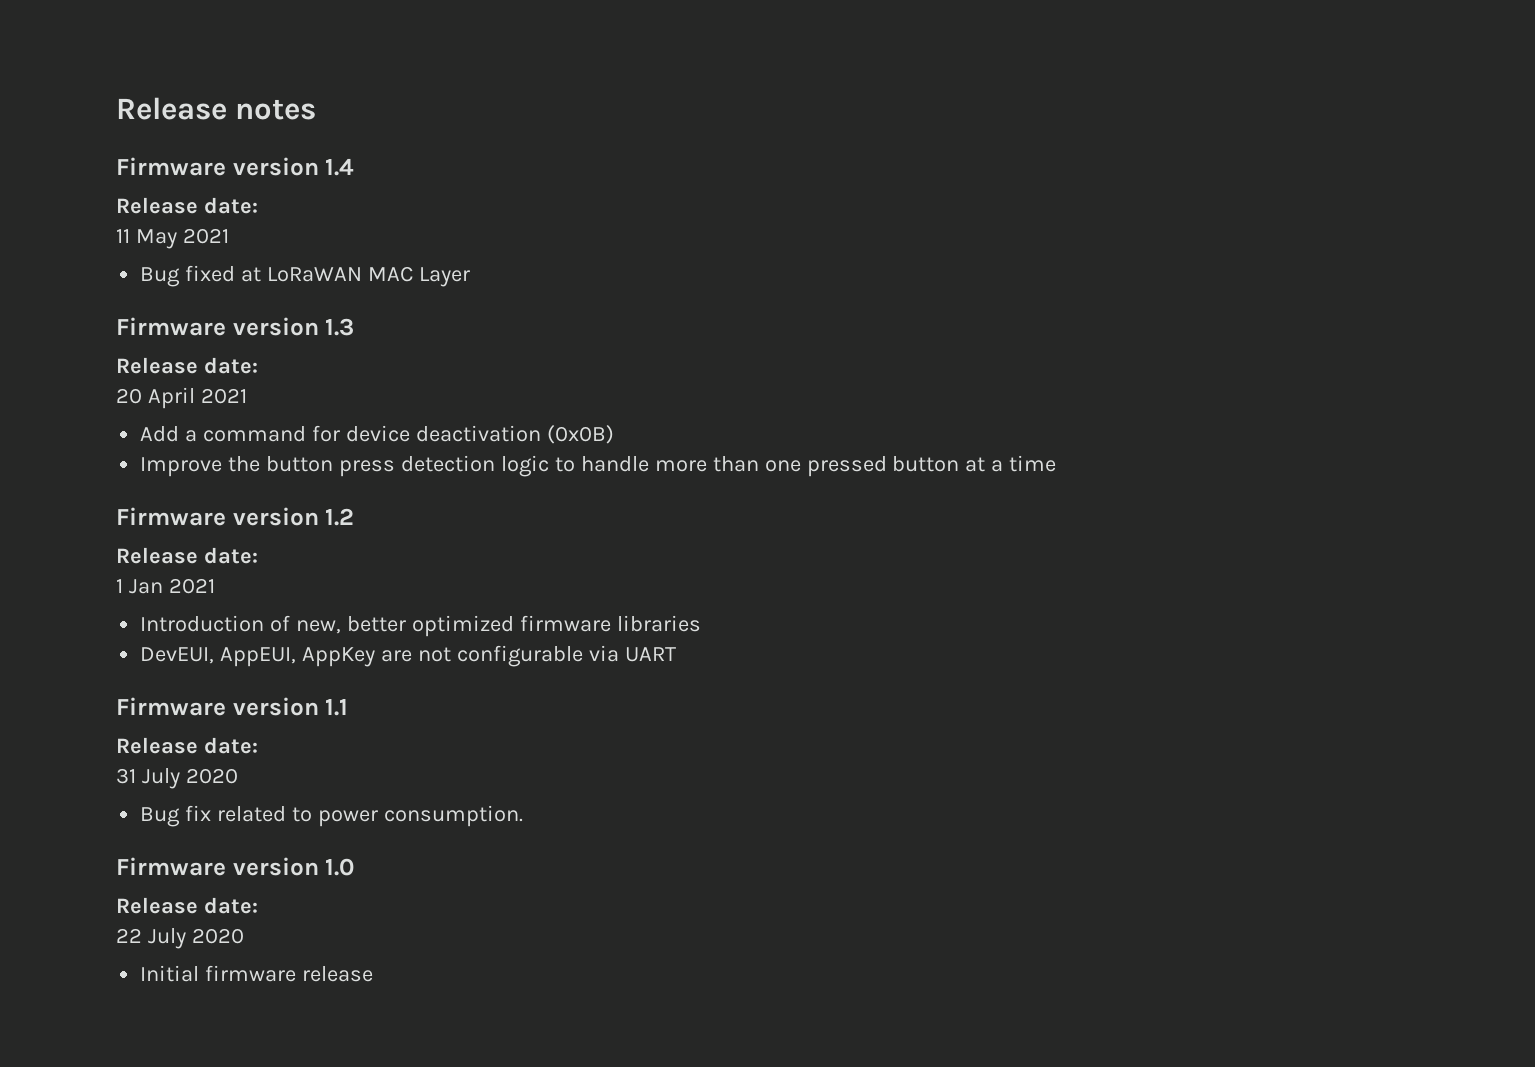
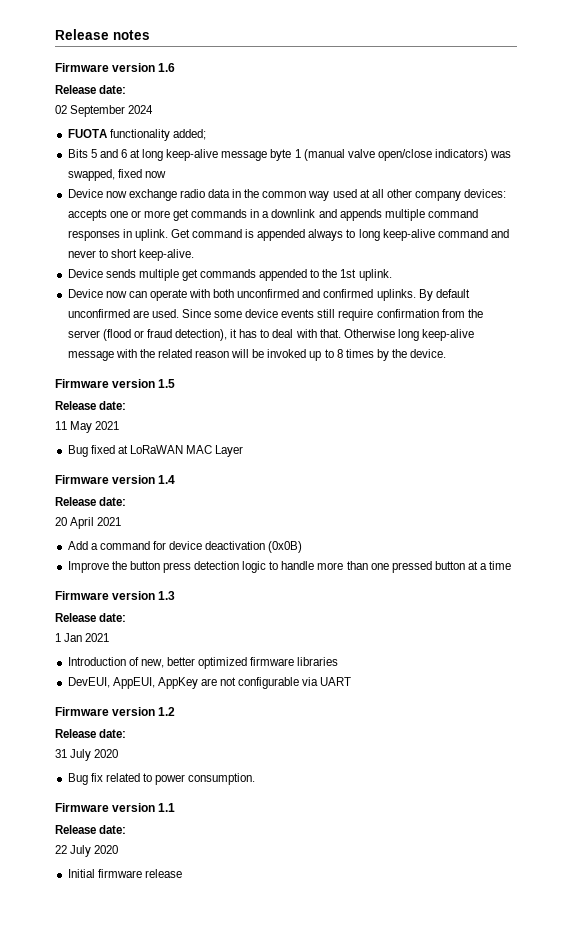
[325,158,355,176] 1.4 -> [158,63,176,72] [55,85,127,94] [55,105,154,117] [67,129,206,141] [67,149,512,161] [67,169,166,181] [67,189,507,201] [67,209,478,221] [67,229,509,241] [67,249,194,261] [67,269,392,281] [67,289,470,301] [67,309,483,321] [67,329,475,341] [67,349,447,361] [55,379,176,388] 1.6 // Release date: // 02 September 2024 // FUOTA functionality added; // Bits 5 and 6 at long keep-alive message byte 1 (manual valve open/close indicators) was swapped, fixed now // Device now exchange radio data in the common way used at all other company devices: accepts one or more get commands in a downlink and appends multiple command responses in uplink. Get command is appended always to long keep-alive command and never to short keep-alive. // Device sends multiple get commands appended to the 1st uplink. // Device now can operate with both unconfirmed and confirmed uplinks. By default unconfirmed are used. Since some device events still require confirmation from the server (flood or fraud detection), it has to deal with that. Otherwise long keep-alive message with the related reason will be invoked up to 8 times by the device. // Firmware version 1.5
[325,318,355,336] 1.3 -> [158,475,176,484] 1.4
[325,508,355,526] 1.2 -> [158,591,176,600] 1.3
[325,699,349,716] 1.1 -> [158,707,176,716] 1.2
[325,858,356,876] 1.0 -> [158,803,176,812] 1.1

